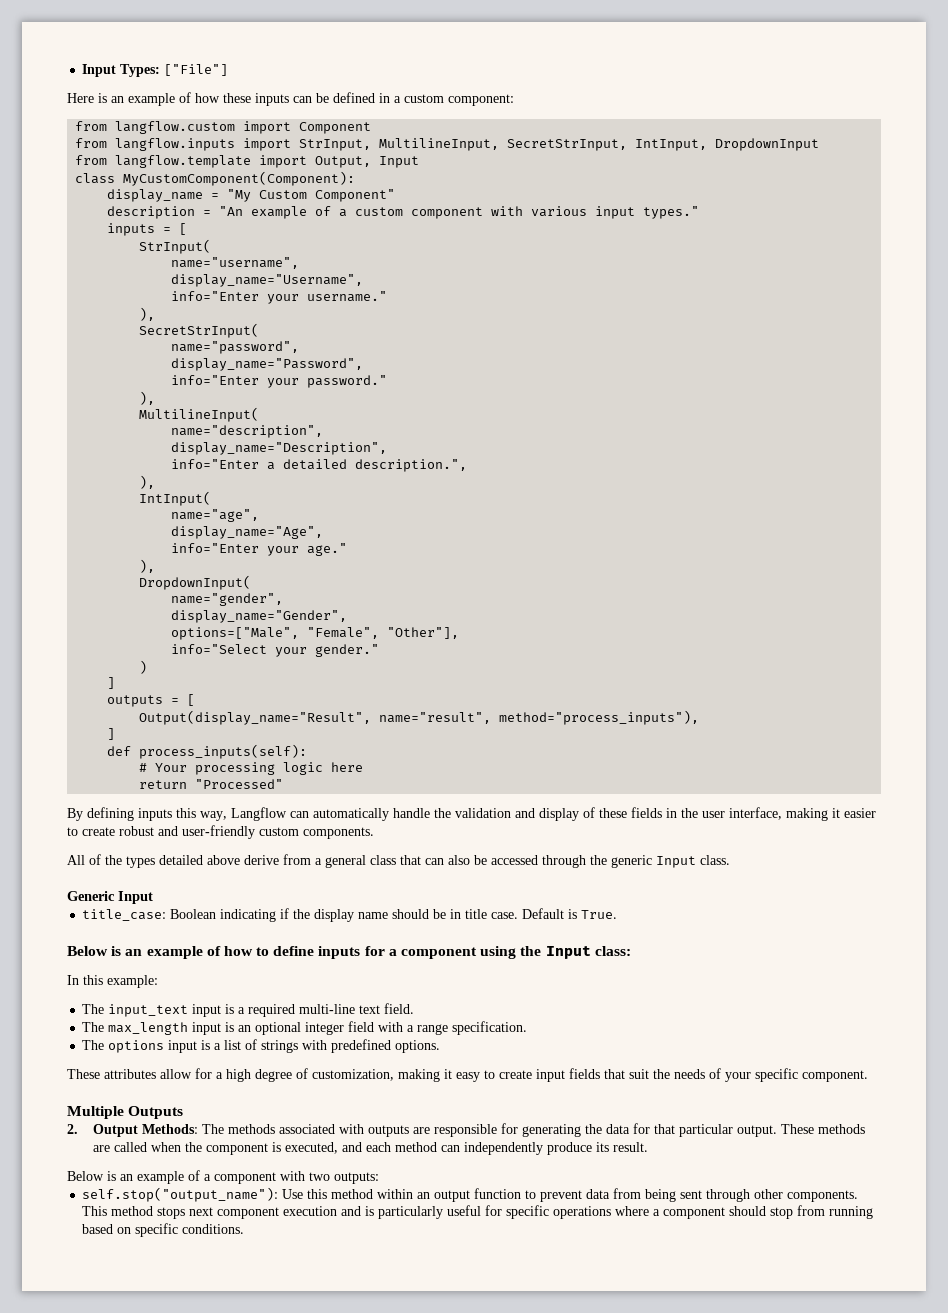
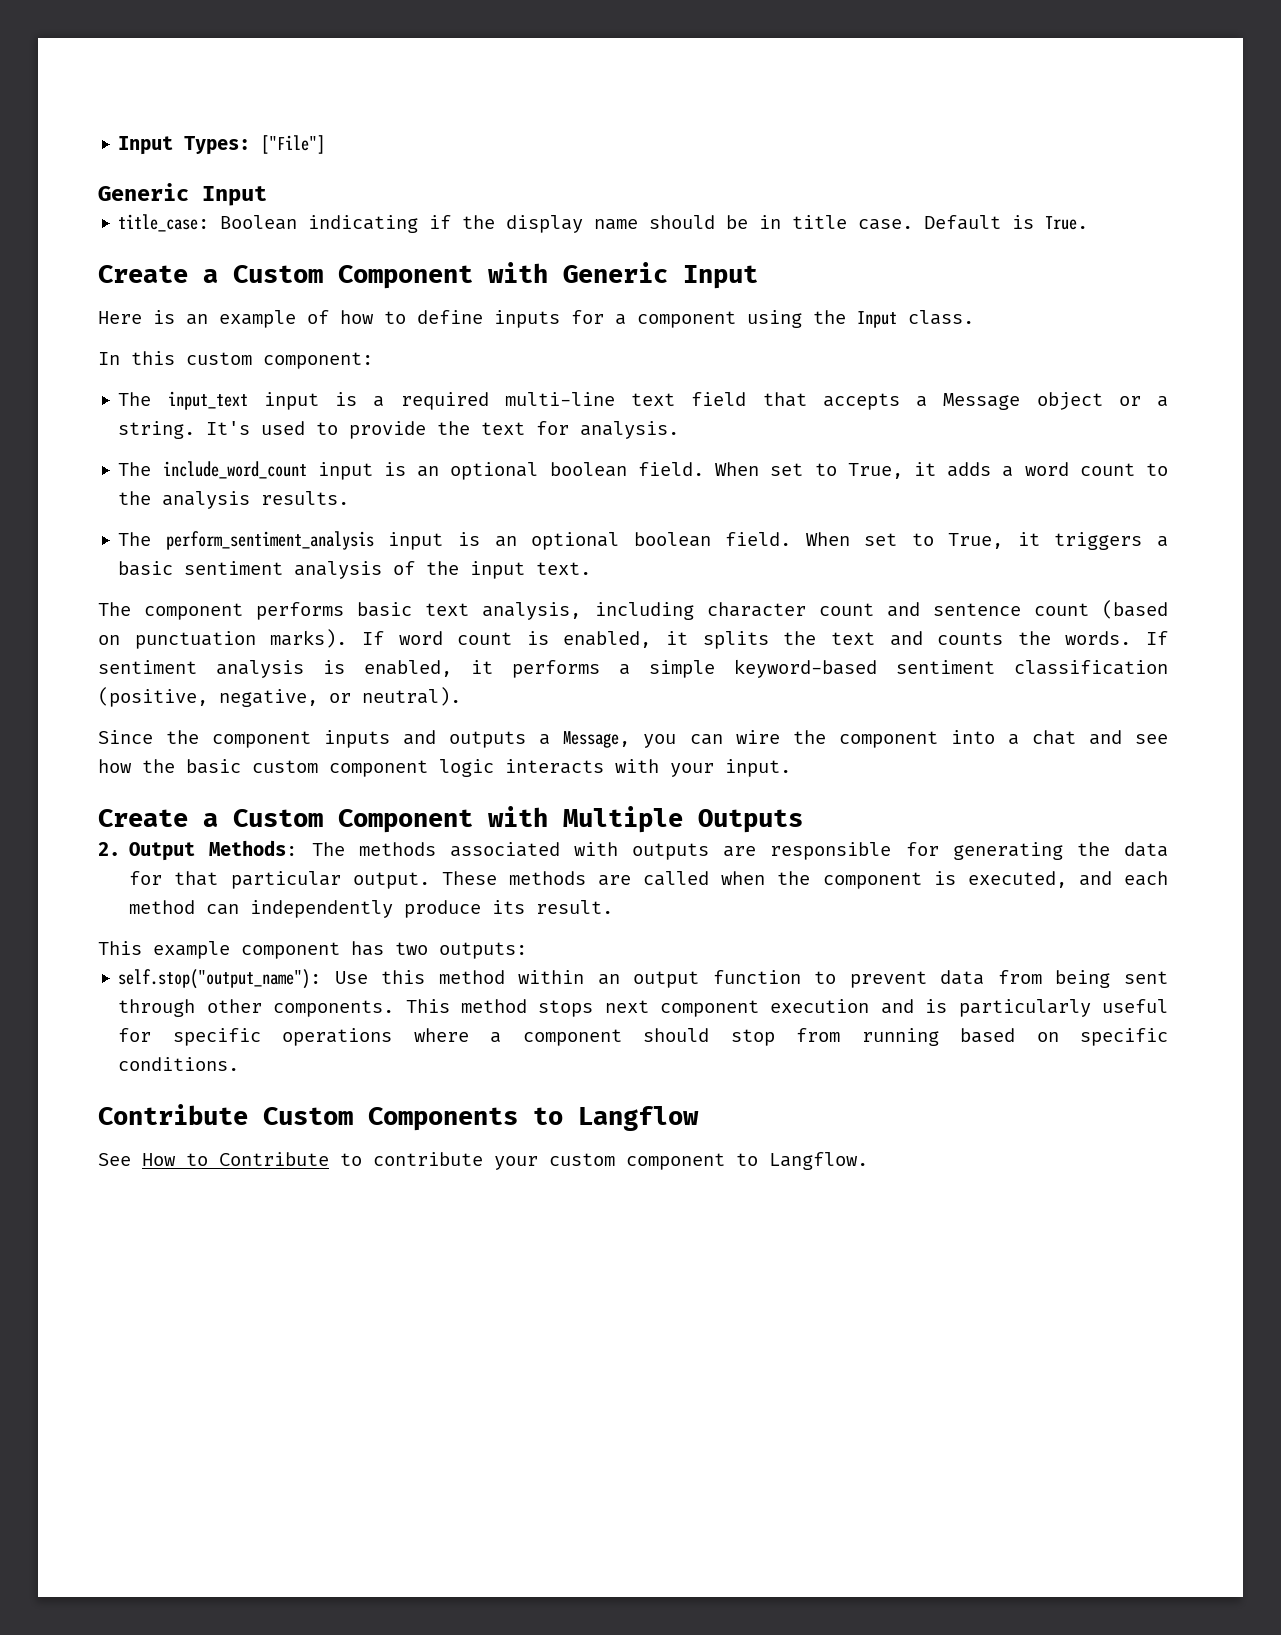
[67,92,514,106] [75,121,372,134] [75,138,820,151] [75,155,420,168] [75,171,356,186] [107,189,396,202] [107,206,700,219] [107,223,188,236] [139,239,212,254] [171,257,300,269] [171,274,364,287] [171,291,388,304] [139,307,156,321] [139,323,260,338] [171,341,300,354] [171,358,364,371] [171,375,388,388] [139,391,156,405] [139,407,260,422] [171,425,324,438] [171,442,388,455] [171,459,468,472] [139,475,156,489] [139,491,212,506] [171,509,260,522] [171,526,324,539] [171,543,348,556] [139,559,156,573] [139,575,252,590] [171,593,284,606] [171,610,348,623] [171,627,460,640] [171,644,380,657] [139,660,148,674] [107,677,116,689] [107,694,196,707] [139,710,700,725] [107,728,116,740] [107,744,308,759] [139,762,364,775] [139,779,284,789] [67,807,876,821] [67,825,374,839] [67,854,730,868] // Here is an example of how these inputs can be defined in a custom component: // from langflow.custom import Component // from langflow.inputs import StrInput, MultilineInput, SecretStrInput, IntInput, DropdownInput // from langflow.template import Output, Input // class MyCustomComponent(Component): // display_name = "My Custom Component" // description = "An example of a custom component with various input types." // inputs = [ // StrInput( // name="username", // display_name="Username", // info="Enter your username." // ), // SecretStrInput( // name="password", // display_name="Password", // info="Enter your password." // ), // MultilineInput( // name="description", // display_name="Description", // info="Enter a detailed description.", // ), // IntInput( // name="age", // display_name="Age", // info="Enter your age." // ), // DropdownInput( // name="gender", // display_name="Gender", // options=["Male", "Female", "Other"], // info="Select your gender." // ) // ] // outputs = [ // Output(display_name="Result", name="result", method="process_inputs"), // ] // def process_inputs(self): // # Your processing logic here // return "Processed" // By defining inputs this way, Langflow can automatically handle the validation and display of these fields in the user interface, making it easier to create robust and user-friendly custom components. // All of the types detailed above derive from a general class that can also be accessed through the generic Input class. -> (326, 144) none
[67,946,108,956] Below -> [98,262,758,289] [98,311,142,324] Create a Custom Component with Generic Input // Here
[594,946,631,956] class: -> [908,310,974,325] class.
[107,975,158,988] example: -> [186,352,373,369] custom component:
[384,1003,415,1014] [82,1021,528,1035] [82,1039,441,1053] [67,1068,868,1082] field. // The max_length input is an optional integer field with a range specification. // The options input is a list of strings with predefined options. // These attributes allow for a high degree of customization, making it easy to create input fields that suit the needs of your specific component. // -> [691,392,1168,410] [118,421,680,439] [118,461,1169,480] [118,491,350,509] [118,531,1169,550] [118,561,592,579] [98,600,1169,620] [98,629,1168,649] [98,659,1168,678] [98,687,461,707] [98,730,1168,748] [98,759,791,777] [98,806,548,833] field that accepts a Message object or a string. It's used to provide the text for analysis. // The include_word_count input is an optional boolean field. When set to True, it adds a word count to the analysis results. // The perform_sentiment_analysis input is an optional boolean field. When set to True, it triggers a basic sentiment analysis of the input text. // The component performs basic text analysis, including character count and sentence count (based on punctuation marks). If word count is enabled, it splits the text and counts the words. If sentiment analysis is enabled, it performs a simple keyword-based sentiment classification (positive, negative, or neutral). // Since the component inputs and outputs a Message, you can wire the component into a chat and see how the basic custom component logic interacts with your input. // Create a Custom Component with
[67,1170,305,1184] Below is an example of a component with -> [98,941,384,959] This example component has
(245, 1229) none -> [98,1104,699,1131] [98,1152,868,1170] // Contribute Custom Components to Langflow // See How to Contribute to contribute your custom component to Langflow.

